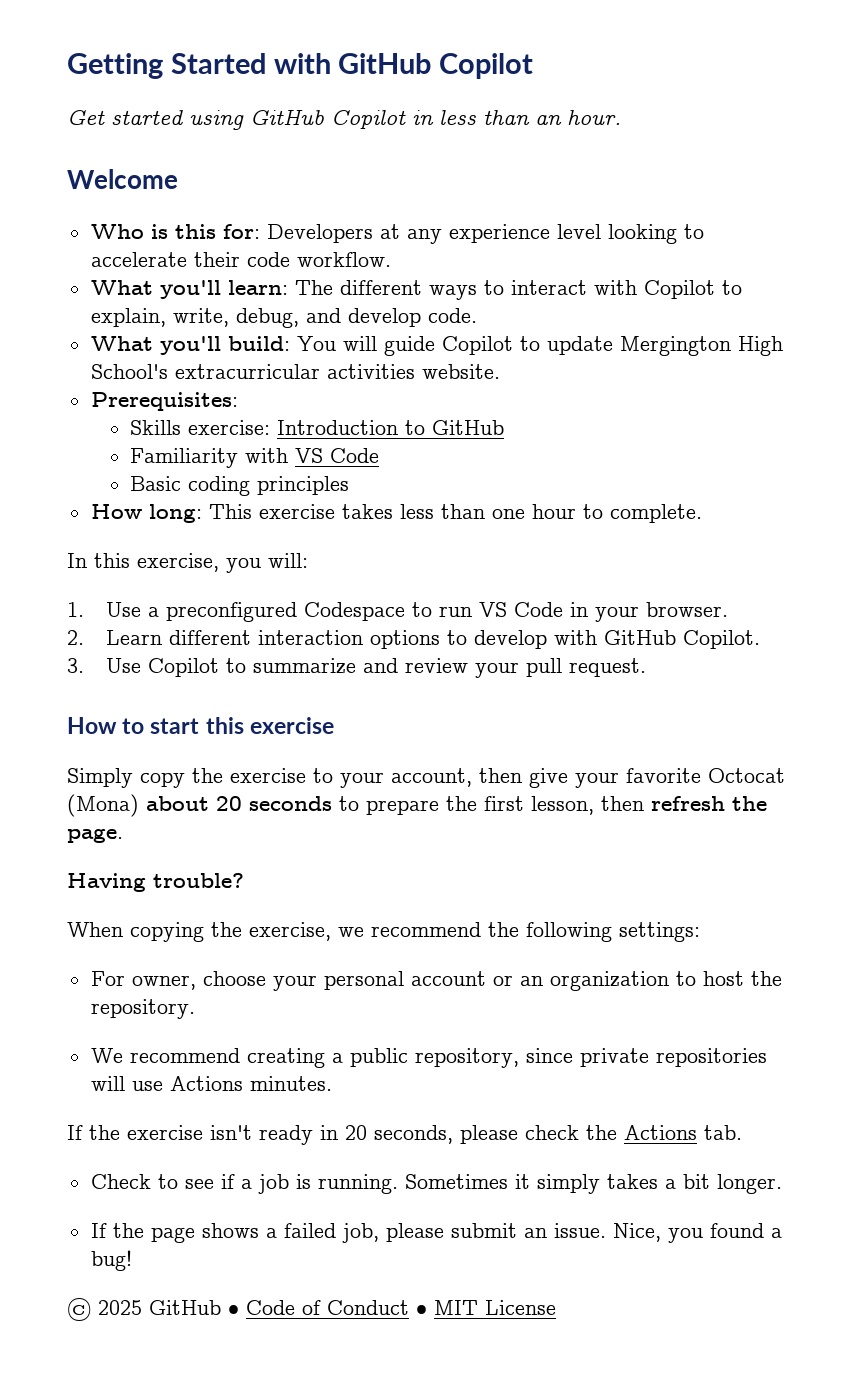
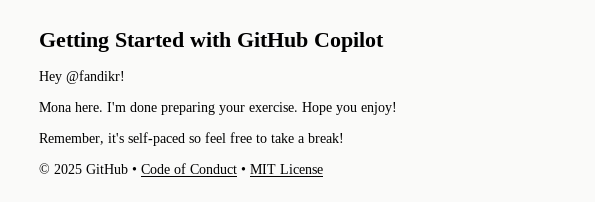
[67,109,621,130] [67,169,178,189] [90,224,704,244] [90,252,391,267] [90,280,742,300] [90,308,477,328] [90,336,783,356] [90,364,500,379] [90,392,238,411] [130,420,505,435] [130,448,380,468] [130,476,350,496] [90,504,702,523] [67,553,308,573] [67,602,729,622] [67,630,761,649] [67,658,647,678] [67,717,334,734] [67,768,785,788] [67,794,767,817] [67,828,123,843] [67,873,244,892] [67,922,700,942] [90,971,782,991] [90,999,195,1019] [90,1048,767,1068] [90,1076,332,1091] [67,1125,742,1145] [90,1174,782,1194] [90,1223,782,1243] [90,1250,132,1271] Get started using GitHub Copilot in less than an hour. // Welcome // Who is this for: Developers at any experience level looking to accelerate their code workflow. // What you'll learn: The different ways to interact with Copilot to explain, write, debug, and develop code. // What you'll build: You will guide Copilot to update Mergington High School's extracurricular activities website. // Prerequisites: // Skills exercise: Introduction to GitHub // Familiarity with VS Code // Basic coding principles // How long: This exercise takes less than one hour to complete. // In this exercise, you will: // 1. Use a preconfigured Codespace to run VS Code in your browser. // 2. Learn different interaction options to develop with GitHub Copilot. // 3. Use Copilot to summarize and review your pull request. // How to start this exercise // Simply copy the exercise to your account, then give your favorite Octocat (Mona) about 20 seconds to prepare the first lesson, then refresh the page. // Having trouble? // When copying the exercise, we recommend the following settings: // For owner, choose your personal account or an organization to host the repository. // We recommend creating a public repository, since private repositories will use Actions minutes. // If the exercise isn't ready in 20 seconds, please check the Actions tab. // Check to see if a job is running. Sometimes it simply takes a bit longer. // If the page shows a failed job, please submit an issue. Nice, you found a bug! -> [39,70,125,84] [39,102,397,115] [39,132,344,146] Hey @fandikr! // Mona here. I'm done preparing your exercise. Hope you enjoy! // Remember, it's self-paced so feel free to take a break!

